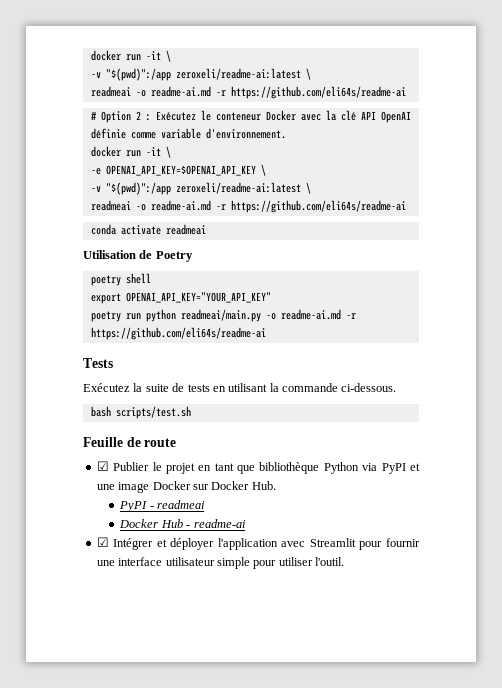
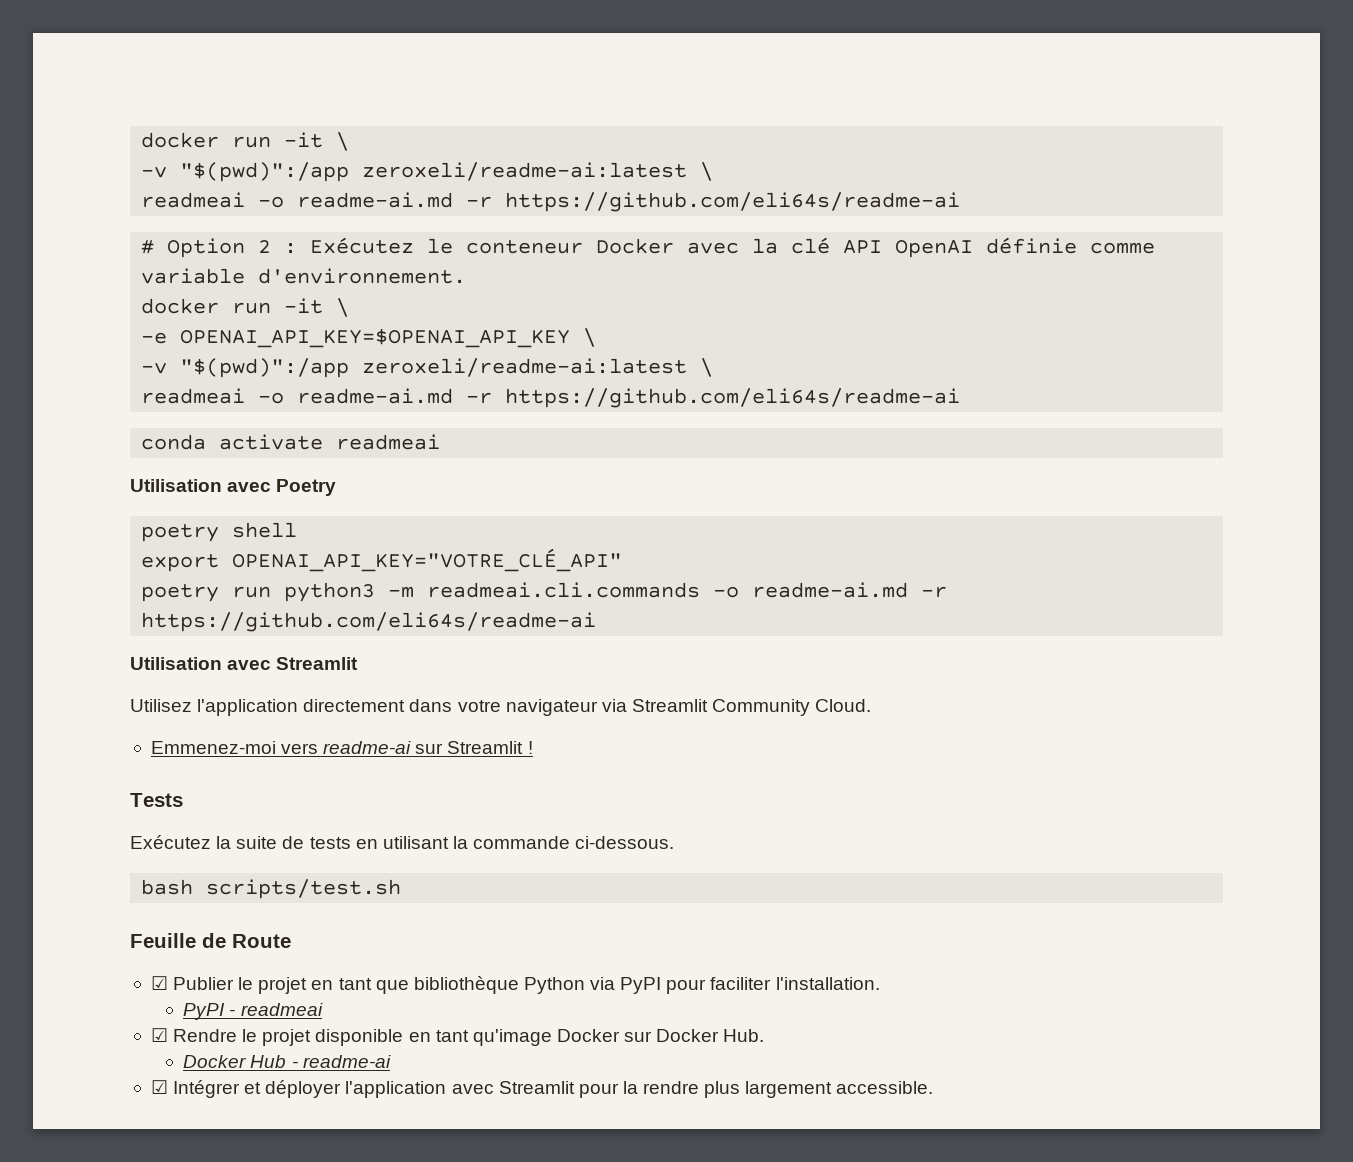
[139,250,153,259] de -> [227,482,272,492] avec
[125,292,271,303] OPENAI_API_KEY="YOUR_API_KEY" -> [232,548,623,572] OPENAI_API_KEY="VOTRE_CLÉ_API"
[145,309,356,322] [90,327,266,340] python readmeai/main.py -o readme-ai.md -r https://github.com/eli64s/readme-ai -> [284,582,948,602] [141,612,597,632] [130,657,359,670] [130,699,872,716] [150,741,533,754] python3 -m readmeai.cli.commands -o readme-ai.md -r https://github.com/eli64s/readme-ai // Utilisation avec Streamlit // Utilisez l'application directement dans votre navigateur via Streamlit Community Cloud. // Emmenez-moi vers readme-ai sur Streamlit !
[144,438,177,447] route -> [232,934,291,948] Route
[409,463,420,471] [96,482,150,493] et une image -> [666,977,880,994] [183,1003,323,1020] [150,1028,552,1046] pour faciliter l'installation. // PyPI - readmeai // ☑ Rendre le projet disponible en tant qu'image
[119,500,206,512] // PyPI - readmeai -> (765, 1035) none
[386,538,420,547] [96,557,344,569] fournir une interface utilisateur simple pour utiliser l'outil. -> [622,1081,934,1098] la rendre plus largement accessible.

